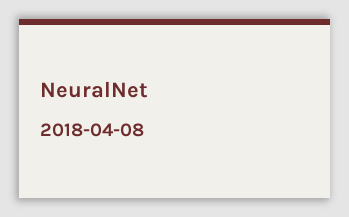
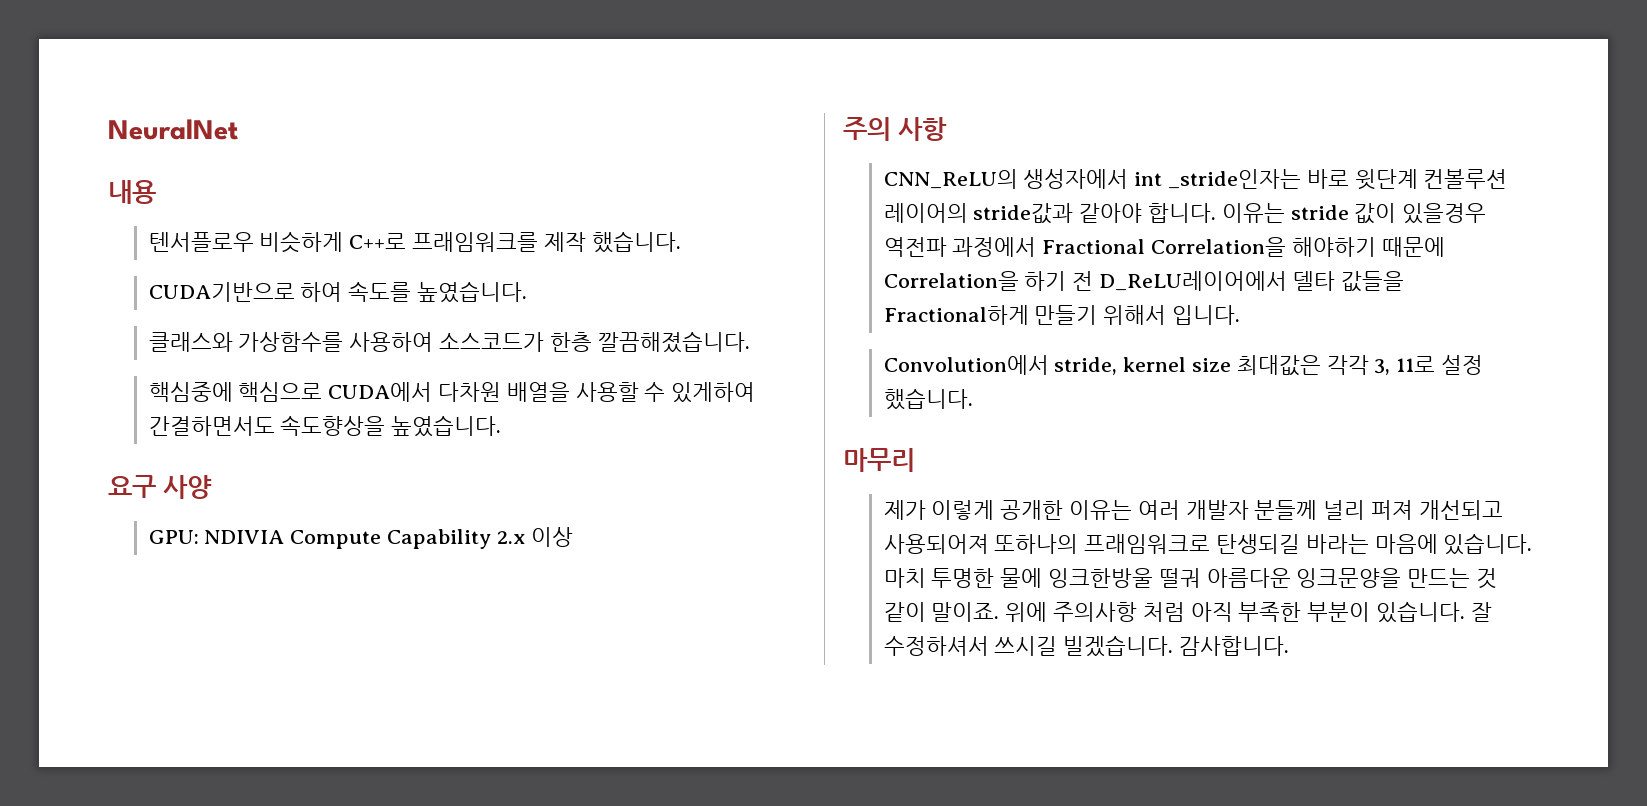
[40,123,144,137] 2018-04-08 -> [108,180,156,204] [148,231,681,253] [148,281,527,303] [148,331,750,353] [148,382,756,403] [148,415,502,437] [108,475,213,499] [148,527,573,549] [843,117,948,141] [883,169,1508,190] [883,203,1487,224] [883,237,1445,257] [883,271,1404,292] [883,305,1240,325] [883,355,1484,376] [883,388,973,410] [843,448,915,472] [883,500,1503,520] [883,533,1533,555] [883,568,1498,589] [883,601,1492,623] [883,635,1289,657] 내용 // 텐서플로우 비슷하게 C++로 프래임워크를 제작 했습니다. // CUDA기반으로 하여 속도를 높였습니다. // 클래스와 가상함수를 사용하여 소스코드가 한층 깔끔해졌습니다. // 핵심중에 핵심으로 CUDA에서 다차원 배열을 사용할 수 있게하여 간결하면서도 속도향상을 높였습니다. // 요구 사양 // GPU: NDIVIA Compute Capability 2.x 이상 // 주의 사항 // CNN_ReLU의 생성자에서 int _stride인자는 바로 윗단계 컨볼루션 레이어의 stride값과 같아야 합니다. 이유는 stride 값이 있을경우 역전파 과정에서 Fractional Correlation을 해야하기 때문에 Correlation을 하기 전 D_ReLU레이어에서 델타 값들을 Fractional하게 만들기 위해서 입니다. // Convolution에서 stride, kernel size 최대값은 각각 3, 11로 설정 했습니다. // 마무리 // 제가 이렇게 공개한 이유는 여러 개발자 분들께 널리 퍼져 개선되고 사용되어져 또하나의 프래임워크로 탄생되길 바라는 마음에 있습니다. 마치 투명한 물에 잉크한방울 떨궈 아름다운 잉크문양을 만드는 것 같이 말이죠. 위에 주의사항 처럼 아직 부족한 부분이 있습니다. 잘 수정하셔서 쓰시길 빌겠습니다. 감사합니다.

